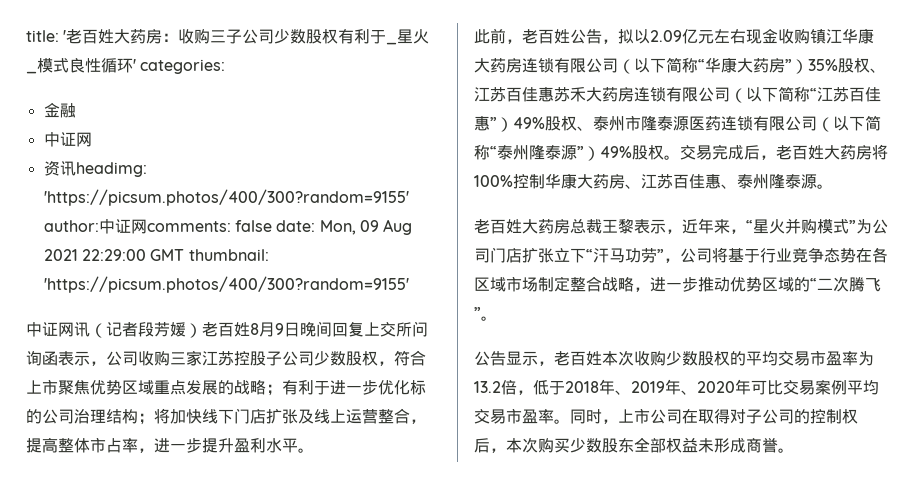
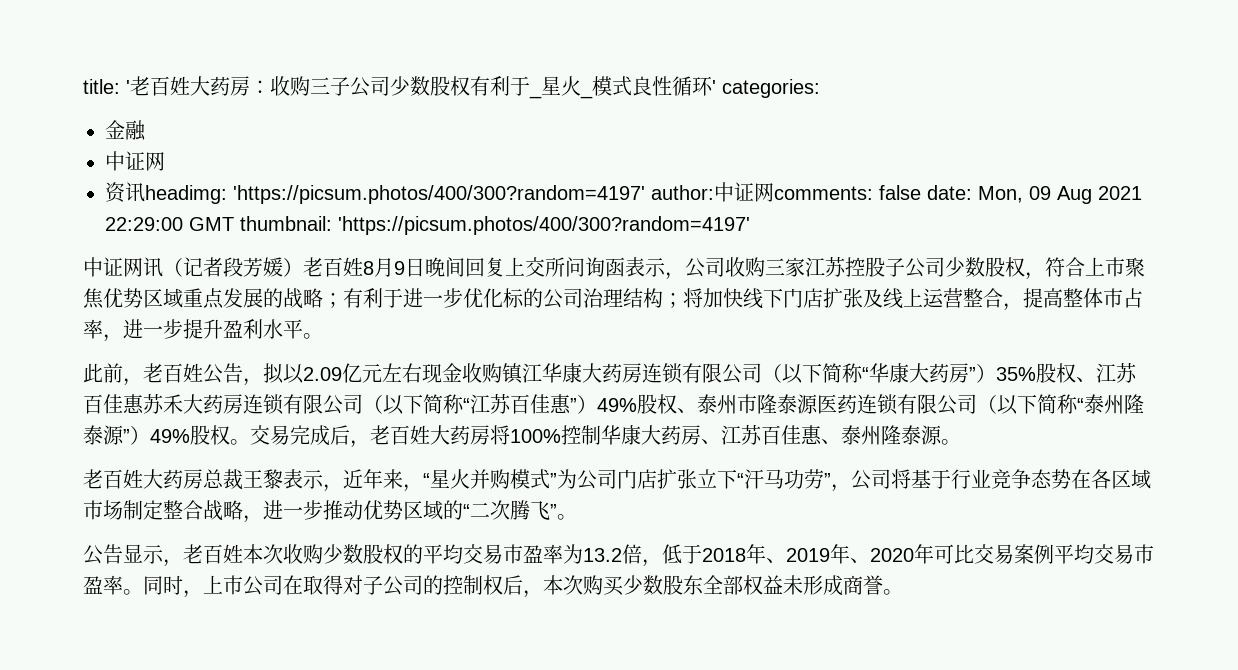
[43,189,409,206] 'https://picsum.photos/400/300?random=9155' -> [233,185,645,204] 'https://picsum.photos/400/300?random=4197'
[43,276,409,293] 'https://picsum.photos/400/300?random=9155' -> [338,216,750,235] 'https://picsum.photos/400/300?random=4197'

